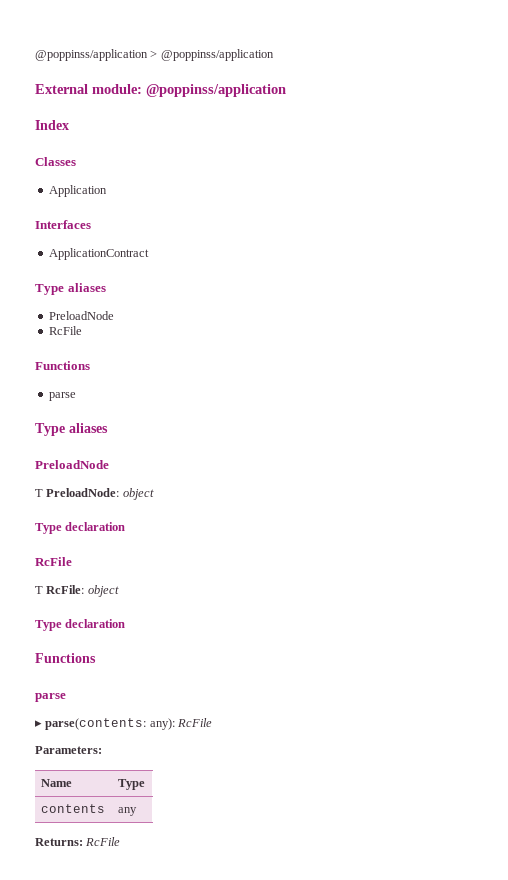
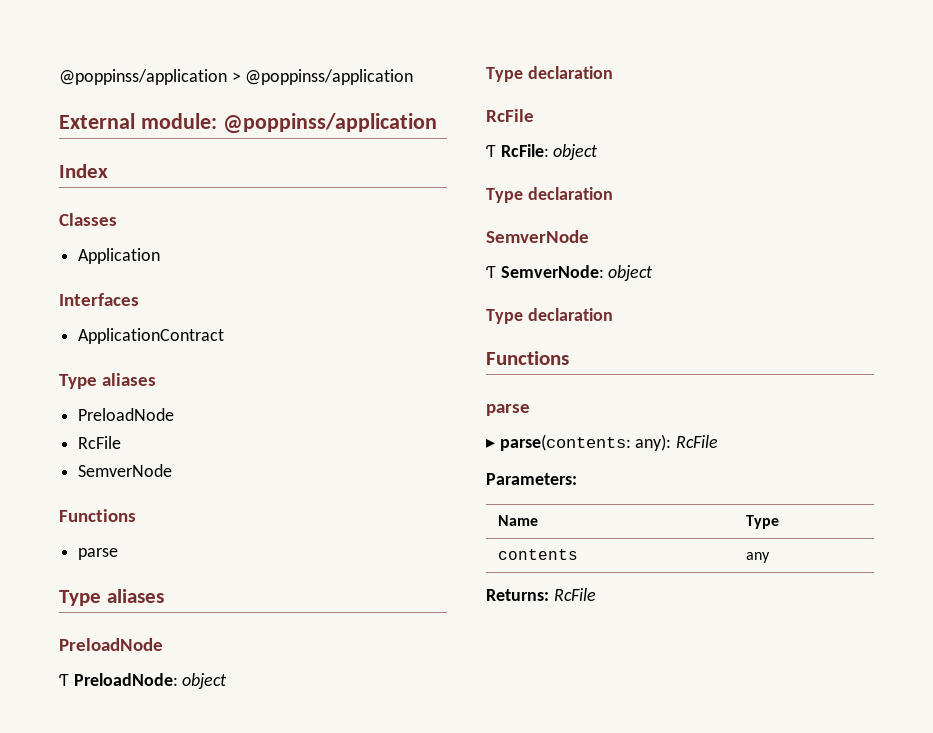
(82, 330) none -> [78,464,173,477] // SemverNode
(126, 623) none -> [486,230,589,243] [486,265,654,281] [486,308,613,324] // SemverNode // Ƭ SemverNode: object // Type declaration

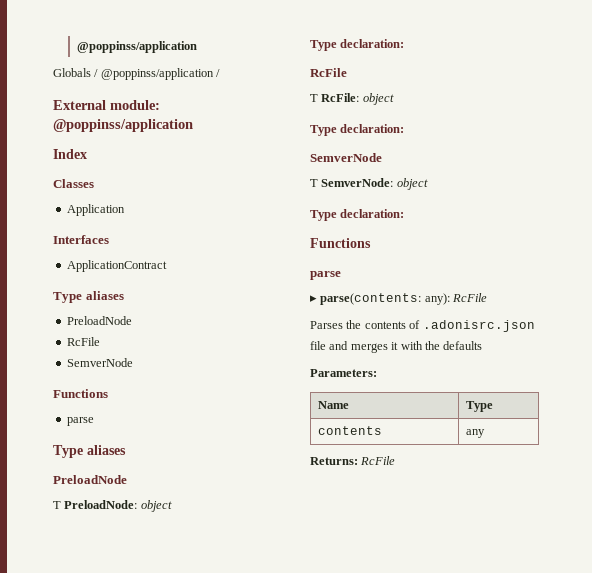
[59,69,414,85] @poppinss/application > @poppinss/application -> [76,41,197,53] [53,68,221,80] @poppinss/application // Globals / @poppinss/application /
[527,66,613,79] declaration -> [340,39,405,48] declaration:
[527,187,613,200] declaration -> [340,124,405,133] declaration:
[527,308,613,321] declaration -> [340,209,405,218] declaration:
(719, 441) none -> [310,320,535,332] [310,341,483,353] // Parses the contents of .adonisrc.json file and merges it with the defaults

